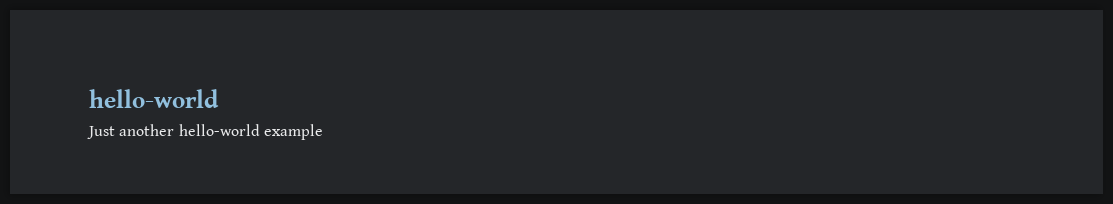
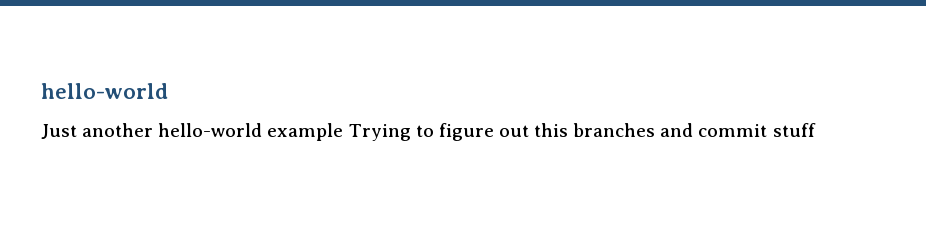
(323, 132) none -> [348,123,816,141] Trying to figure out this branches and commit stuff

